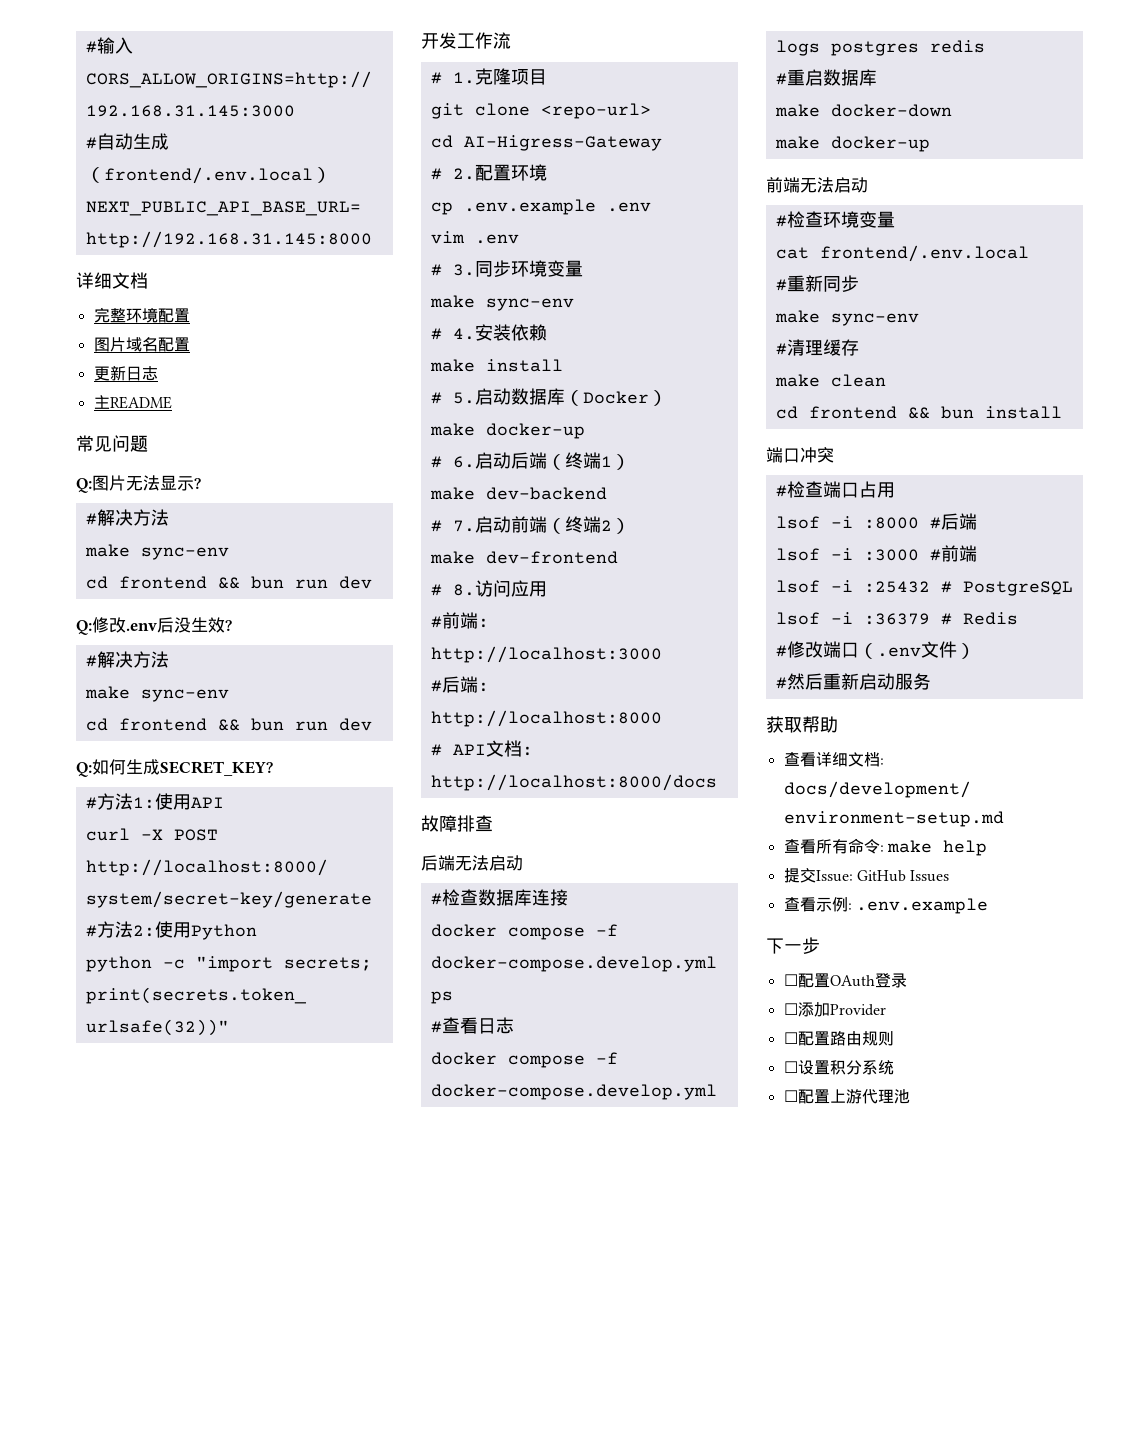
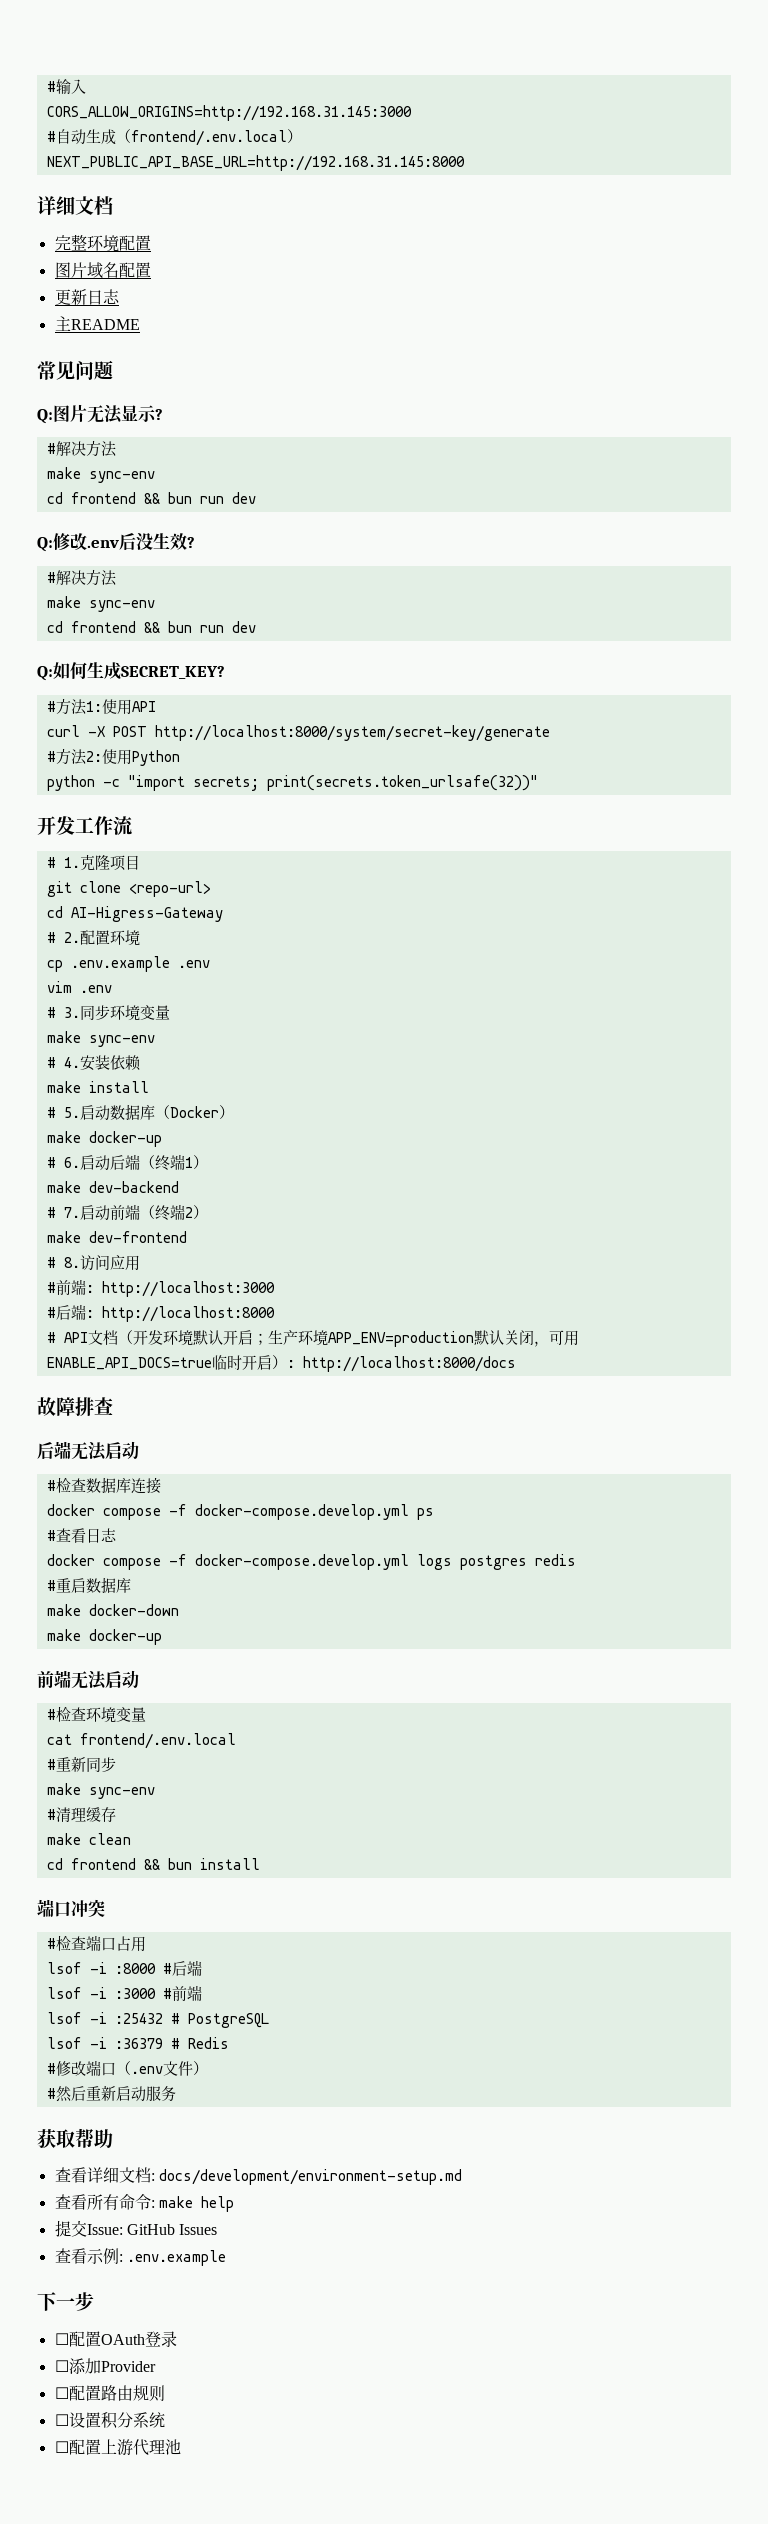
(522, 748) none -> [117,1330,579,1347] [46,1355,287,1370] （开发环境默认开启；生产环境APP_ENV=production默认关闭，可用ENABLE_API_DOCS=true临时开启）

